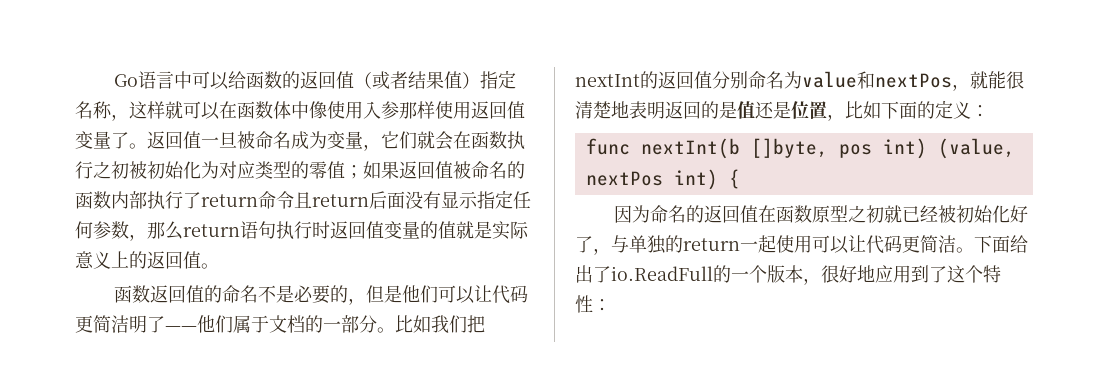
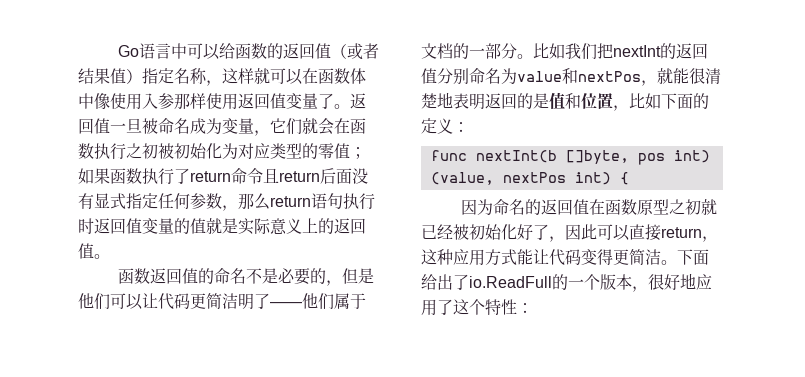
[399,161,525,179] [75,191,147,209] 返回值被命名的函数内部 -> [110,168,142,184] 函数
[459,191,478,209] 示 -> [110,193,126,209] 式
[755,101,791,119] 还是 -> [565,93,581,109] 和
[611,235,902,254] 与单独的return一起使用可以让代码 -> [565,224,718,242] [421,249,613,266] 因此可以直接return，这种应用方式能让代码变得
[911,265,929,283] 到 -> (437, 307) none

